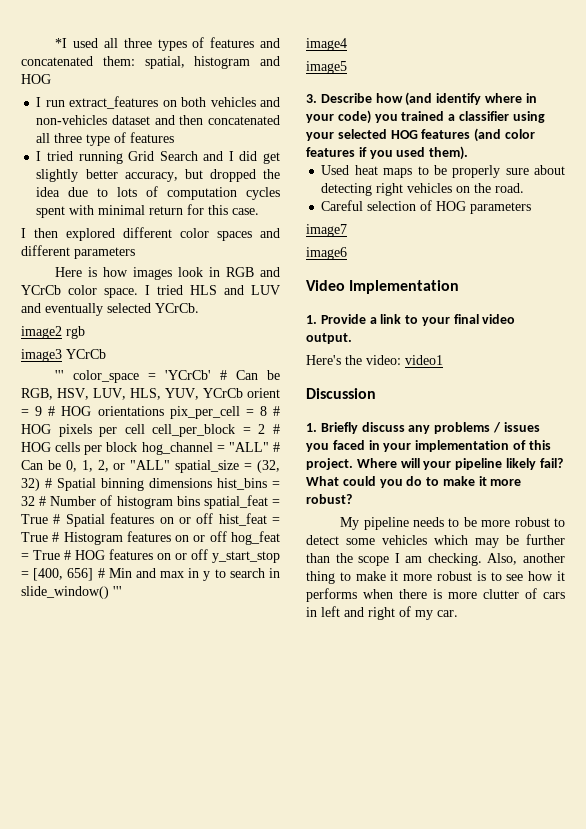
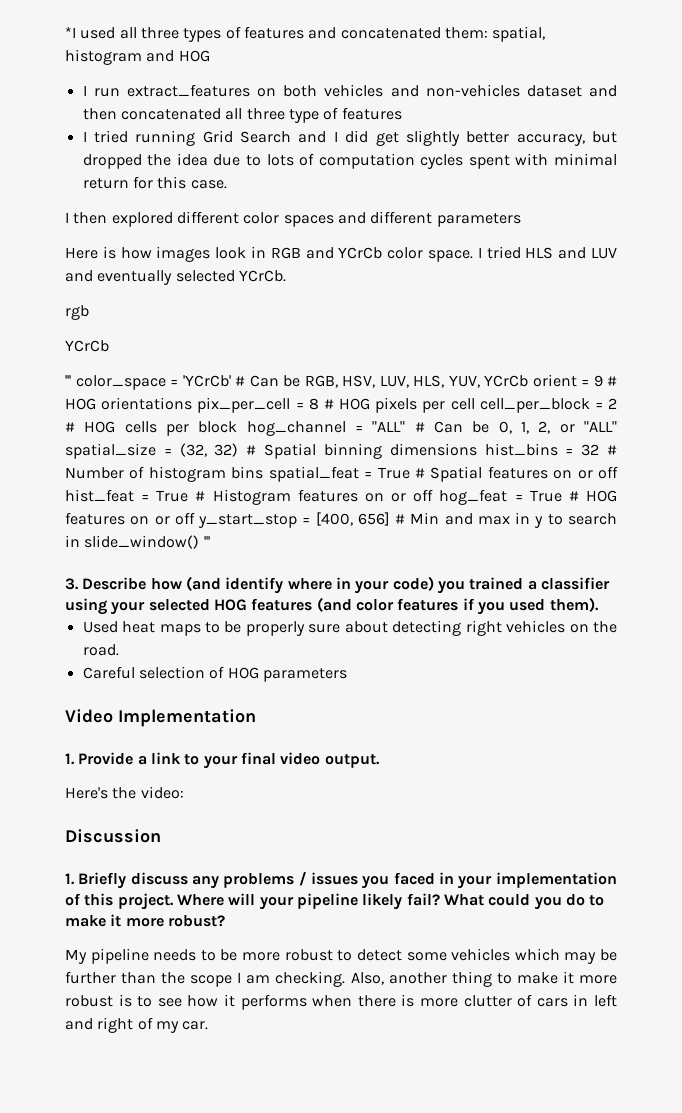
[21,326,62,339] image2 -> (286, 276) none
[21,349,62,362] image3 -> (89, 312) none
[306,38,347,51] [306,61,347,74] // image4 // image5 -> (210, 541) none
[306,224,347,237] [306,247,347,260] // image7 // image6 -> (347, 675) none
[405,355,443,365] video1 -> (184, 792) none

